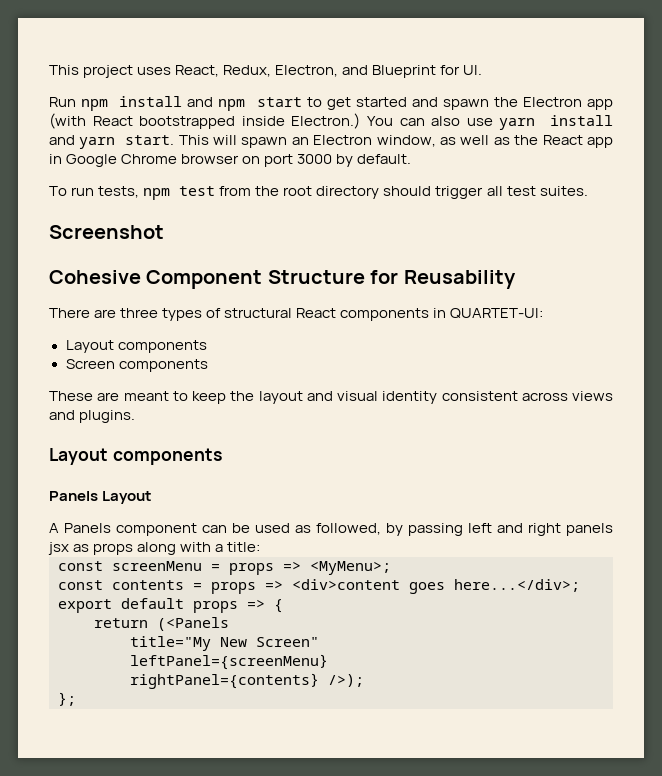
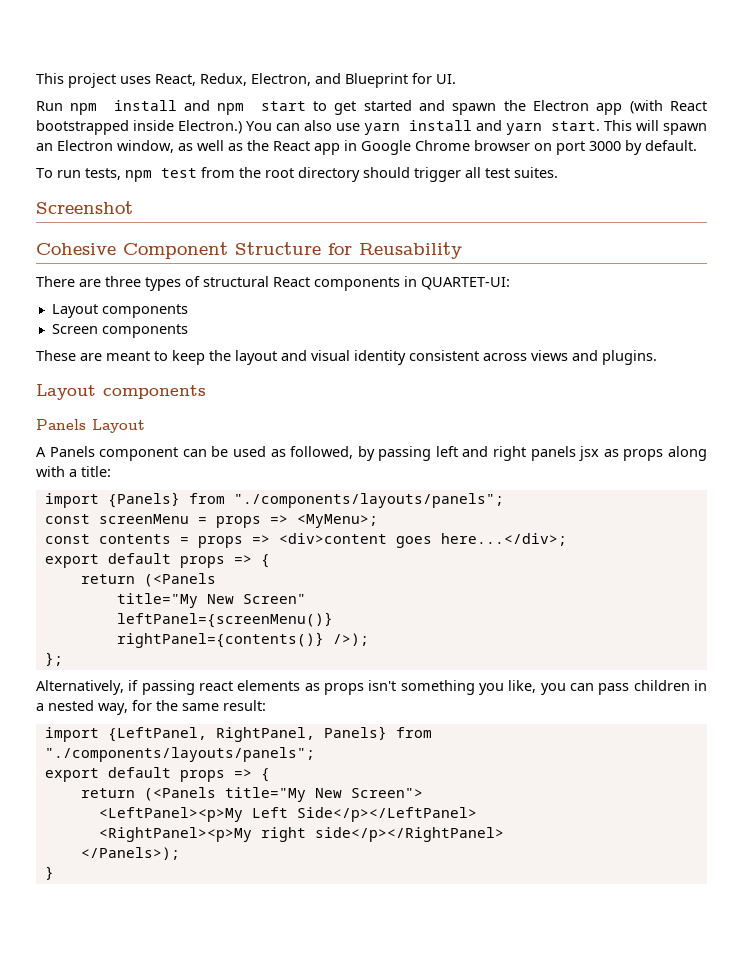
(261, 547) none -> [44,492,504,508] // import {Panels} from "./components/layouts/panels";
[130,654,328,670] [130,673,319,689] leftPanel={screenMenu} // rightPanel={contents} -> [116,612,333,628] [116,632,324,648] leftPanel={screenMenu()} // rightPanel={contents()}
(76, 699) none -> [36,680,707,695] [36,700,266,715] [44,726,432,742] [44,747,315,762] [44,767,270,782] [80,787,423,802] [98,807,477,822] [98,827,504,842] [80,847,180,860] [44,866,54,880] // Alternatively, if passing react elements as props isn't something you like, you can pass children in a nested way, for the same result: // import {LeftPanel, RightPanel, Panels} from "./components/layouts/panels"; // export default props => { // return (<Panels title="My New Screen"> // <LeftPanel><p>My Left Side</p></LeftPanel> // <RightPanel><p>My right side</p></RightPanel> // </Panels>); // }

